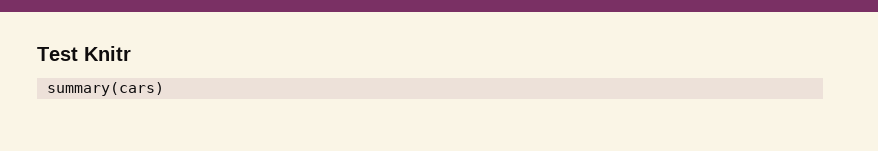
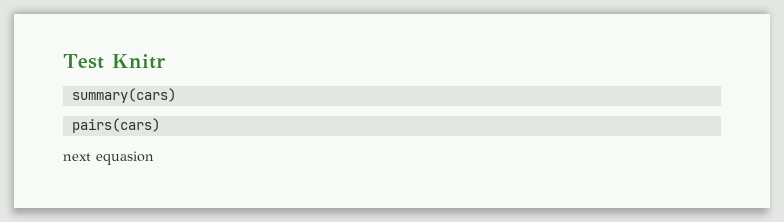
(164, 89) none -> [71,118,160,133] [63,151,154,165] // pairs(cars) // next equasion

